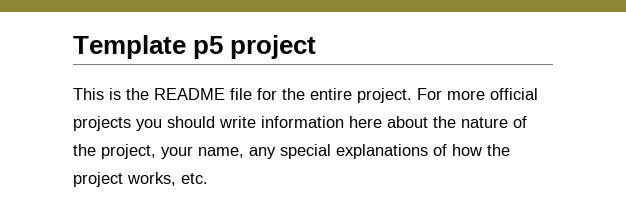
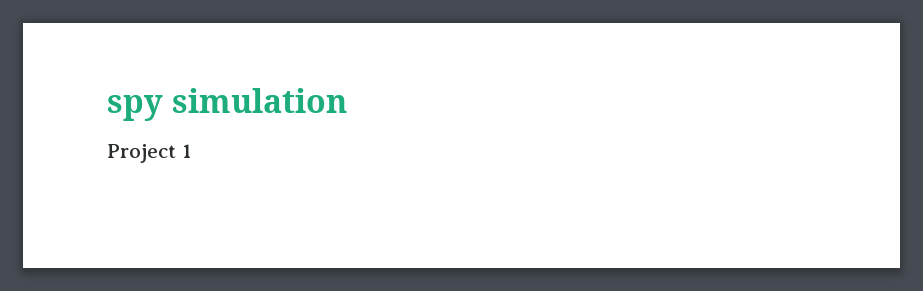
[73,35,317,59] [73,88,538,103] [73,116,527,131] [73,144,510,159] [73,172,208,187] Template p5 project // This is the README file for the entire project. For more official projects you should write information here about the nature of the project, your name, any special explanations of how the project works, etc. -> [107,88,347,121] [107,144,191,163] spy simulation // Project 1

